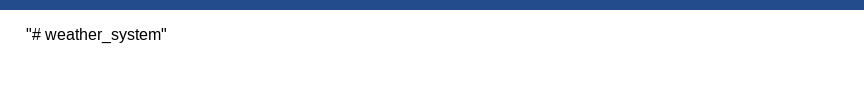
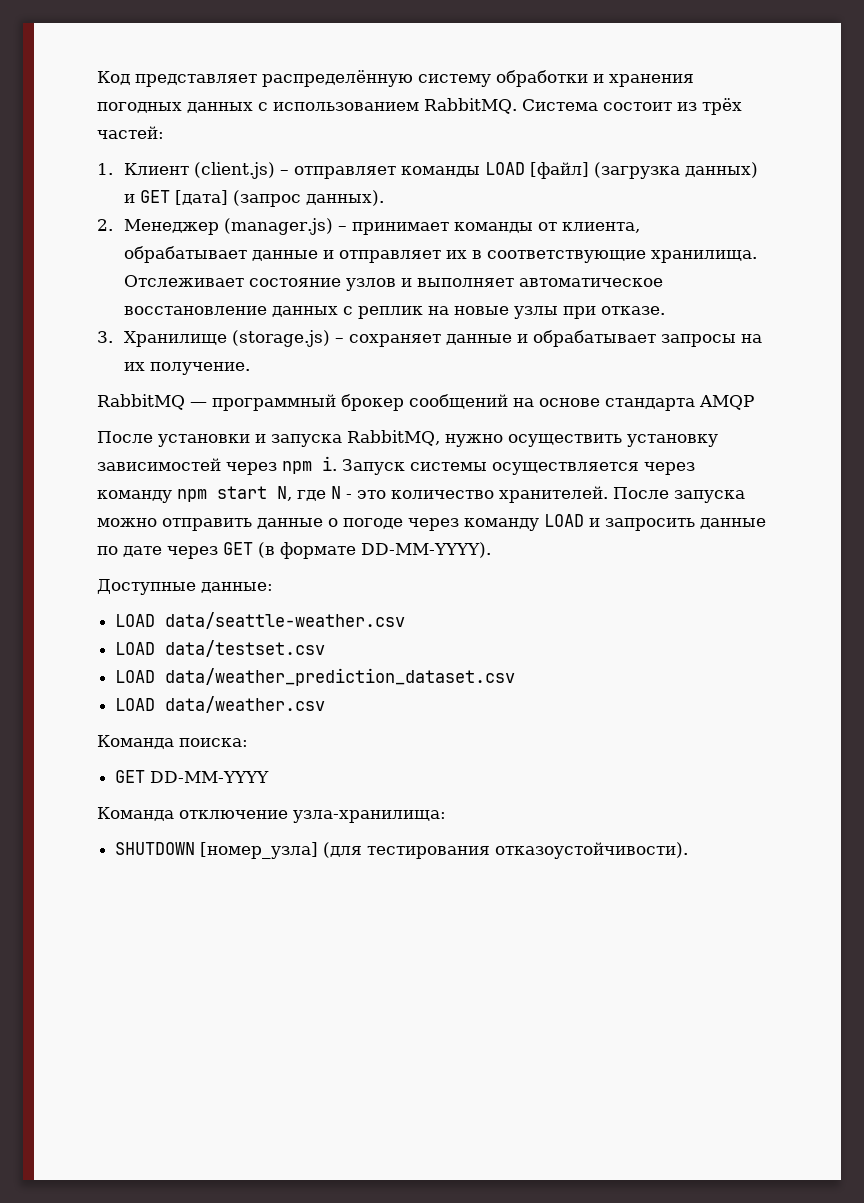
[26,28,168,44] "# weather_system" -> [97,70,694,87] [97,98,742,115] [97,126,164,139] [97,162,758,179] [123,190,384,207] [97,218,640,235] [123,246,757,263] [123,275,663,291] [123,306,665,319] [97,330,762,347] [123,362,250,375] [97,394,754,411] [97,430,718,447] [97,456,695,475] [97,486,745,503] [97,514,766,531] [97,542,491,559] [97,579,273,595] [115,612,406,629] [115,640,326,657] [115,668,516,686] [115,696,326,713] [97,735,248,749] [115,770,270,783] [97,807,446,823] [115,842,689,859] Код представляет распределённую систему обработки и хранения погодных данных с использованием RabbitMQ. Система состоит из трёх частей: // 1. Клиент (client.js) – отправляет команды LOAD [файл] (загрузка данных) и GET [дата] (запрос данных). // 2. Менеджер (manager.js) – принимает команды от клиента, обрабатывает данные и отправляет их в соответствующие хранилища. Отслеживает состояние узлов и выполняет автоматическое восстановление данных с реплик на новые узлы при отказе. // 3. Хранилище (storage.js) – сохраняет данные и обрабатывает запросы на их получение. // RabbitMQ — программный брокер сообщений на основе стандарта AMQP // После установки и запуска RabbitMQ, нужно осуществить установку зависимостей через npm i. Запуск системы осуществляется через команду npm start N, где N - это количество хранителей. После запуска можно отправить данные о погоде через команду LOAD и запросить данные по дате через GET (в формате DD-MM-YYYY). // Доступные данные: // LOAD data/seattle-weather.csv // LOAD data/testset.csv // LOAD data/weather_prediction_dataset.csv // LOAD data/weather.csv // Команда поиска: // GET DD-MM-YYYY // Команда отключение узла-хранилища: // SHUTDOWN [номер_узла] (для тестирования отказоустойчивости).

